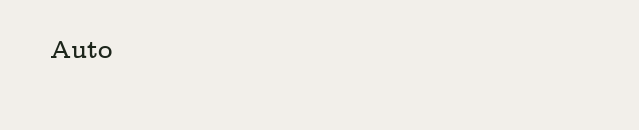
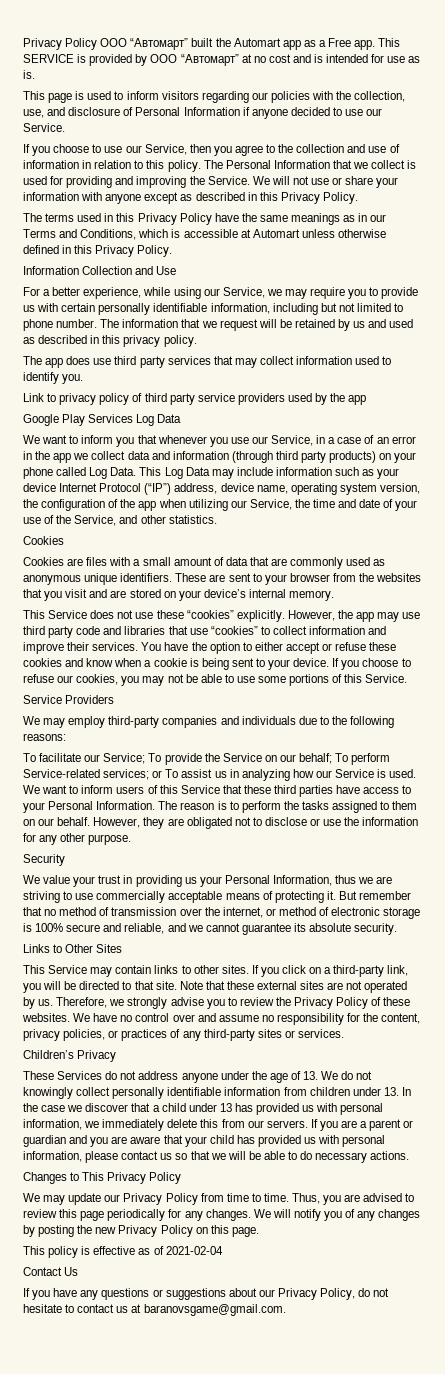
[50,41,112,58] Auto -> [23,38,401,50] [23,54,421,66] [23,70,35,79] [23,91,406,103] [23,107,383,119] [23,123,65,132] [23,144,400,156] [23,160,417,172] [23,176,399,188] [23,192,358,204] [23,213,387,225] [23,229,386,240] [23,245,173,257] [23,266,177,275] [23,287,419,299] [23,303,404,315] [23,319,414,331] [23,335,197,347] [23,356,392,368] [23,372,84,384] [23,393,367,405] [23,414,182,426] [23,435,416,447] [23,451,417,463] [23,467,400,479] [23,483,420,495] [23,499,418,511] [23,515,217,526] [23,536,64,545] [23,557,386,569] [23,573,422,585] [23,589,335,601] [23,610,421,622] [23,626,387,638] [23,642,397,654] [23,658,411,670] [23,674,408,686] [23,695,115,704] [23,716,395,728] [23,733,66,741] [23,753,391,765] [23,769,417,781] [23,785,412,797] [23,801,418,813] [23,817,419,829] [23,833,132,845] [23,854,65,866] [23,875,393,887] [23,891,412,903] [23,907,421,919] [23,923,398,935] [23,944,123,953] [23,965,409,977] [23,981,408,993] [23,997,411,1009] [22,1013,421,1025] [23,1029,344,1041] [23,1050,117,1062] [23,1071,373,1083] [23,1087,411,1099] [23,1103,384,1115] [23,1119,414,1131] [23,1135,386,1147] [23,1151,410,1163] [23,1172,182,1184] [23,1193,415,1205] [23,1209,421,1221] [23,1225,259,1237] [23,1246,223,1258] [23,1267,79,1276] [23,1288,390,1300] [23,1304,286,1316] Privacy Policy ООО “Автомарт” built the Automart app as a Free app. This SERVICE is provided by ООО “Автомарт” at no cost and is intended for use as is. // This page is used to inform visitors regarding our policies with the collection, use, and disclosure of Personal Information if anyone decided to use our Service. // If you choose to use our Service, then you agree to the collection and use of information in relation to this policy. The Personal Information that we collect is used for providing and improving the Service. We will not use or share your information with anyone except as described in this Privacy Policy. // The terms used in this Privacy Policy have the same meanings as in our Terms and Conditions, which is accessible at Automart unless otherwise defined in this Privacy Policy. // Information Collection and Use // For a better experience, while using our Service, we may require you to provide us with certain personally identifiable information, including but not limited to phone number. The information that we request will be retained by us and used as described in this privacy policy. // The app does use third party services that may collect information used to identify you. // Link to privacy policy of third party service providers used by the app // Google Play Services Log Data // We want to inform you that whenever you use our Service, in a case of an error in the app we collect data and information (through third party products) on your phone called Log Data. This Log Data may include information such as your device Internet Protocol (“IP”) address, device name, operating system version, the configuration of the app when utilizing our Service, the time and date of your use of the Service, and other statistics. // Cookies // Cookies are files with a small amount of data that are commonly used as anonymous unique identifiers. These are sent to your browser from the websites that you visit and are stored on your device’s internal memory. // This Service does not use these “cookies” explicitly. However, the app may use third party code and libraries that use “cookies” to collect information and improve their services. You have the option to either accept or refuse these cookies and know when a cookie is being sent to your device. If you choose to refuse our cookies, you may not be able to use some portions of this Service. // Service Providers // We may employ third-party companies and individuals due to the following reasons: // To facilitate our Service; To provide the Service on our behalf; To perform Service-related services; or To assist us in analyzing how our Service is used. We want to inform users of this Service that these third parties have access to your Personal Information. The reason is to perform the tasks assigned to them on our behalf. However, they are obligated not to disclose or use the information for any other purpose. // Security // We value your trust in providing us your Personal Information, thus we are striving to use commercially acceptable means of protecting it. But remember that no method of transmission over the internet, or method of electronic storage is 100% secure and reliable, and we cannot guarantee its absolute security. // Links to Other Sites // This Service may contain links to other sites. If you click on a third-party link, you will be directed to that site. Note that these external sites are not operated by us. Therefore, we strongly advise you to review the Privacy Policy of these websites. We have no control over and assume no responsibility for the content, privacy policies, or practices of any third-party sites or services. // Children’s Privacy // These Services do not address anyone under the age of 13. We do not knowingly collect personally identifiable information from children under 13. In the case we discover that a child under 13 has provided us with personal information, we immediately delete this from our servers. If you are a parent or guardian and you are aware that your child has provided us with personal information, please contact us so that we will be able to do necessary actions. // Changes to This Privacy Policy // We may update our Privacy Policy from time to time. Thus, you are advised to review this page periodically for any changes. We will notify you of any changes by posting the new Privacy Policy on this page. // This policy is effective as of 2021-02-04 // Contact Us // If you have any questions or suggestions about our Privacy Policy, do not hesitate to contact us at baranovsgame@gmail.com.

